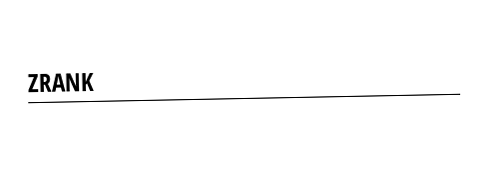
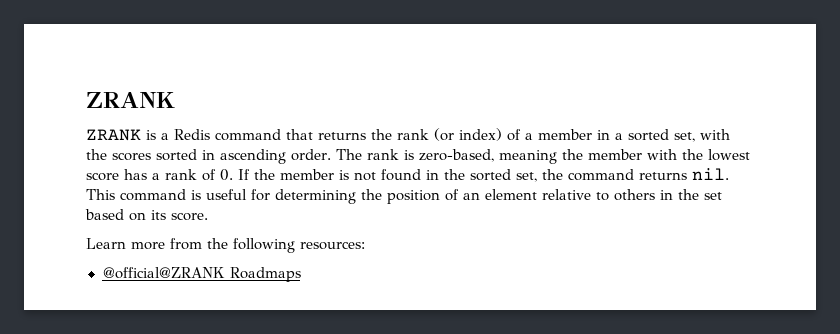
[27,72,95,93] ZRANK -> [86,92,175,108] [86,128,730,142] [86,149,750,164] [86,168,729,182] [86,189,722,204] [85,209,208,221] [86,238,365,253] [102,267,301,282] ZRANK // ZRANK is a Redis command that returns the rank (or index) of a member in a sorted set, with the scores sorted in ascending order. The rank is zero-based, meaning the member with the lowest score has a rank of 0. If the member is not found in the sorted set, the command returns nil. This command is useful for determining the position of an element relative to others in the set based on its score. // Learn more from the following resources: // @official@ZRANK Roadmaps

